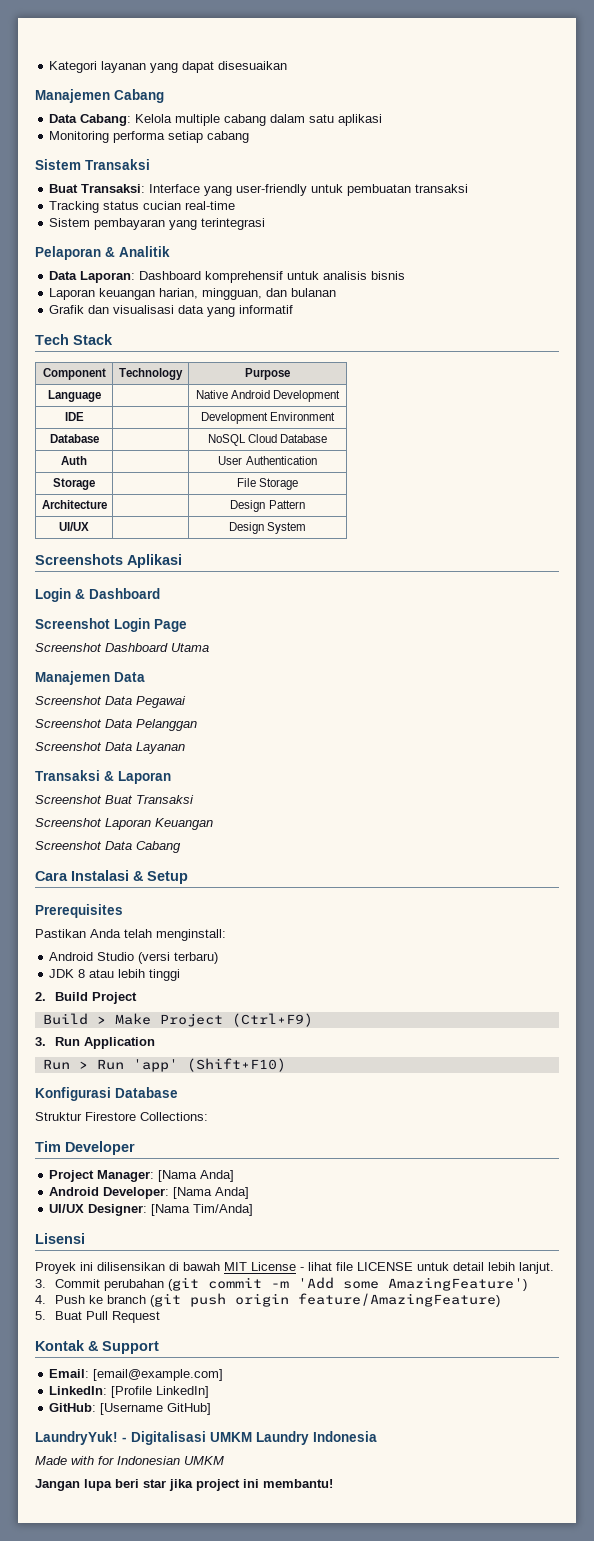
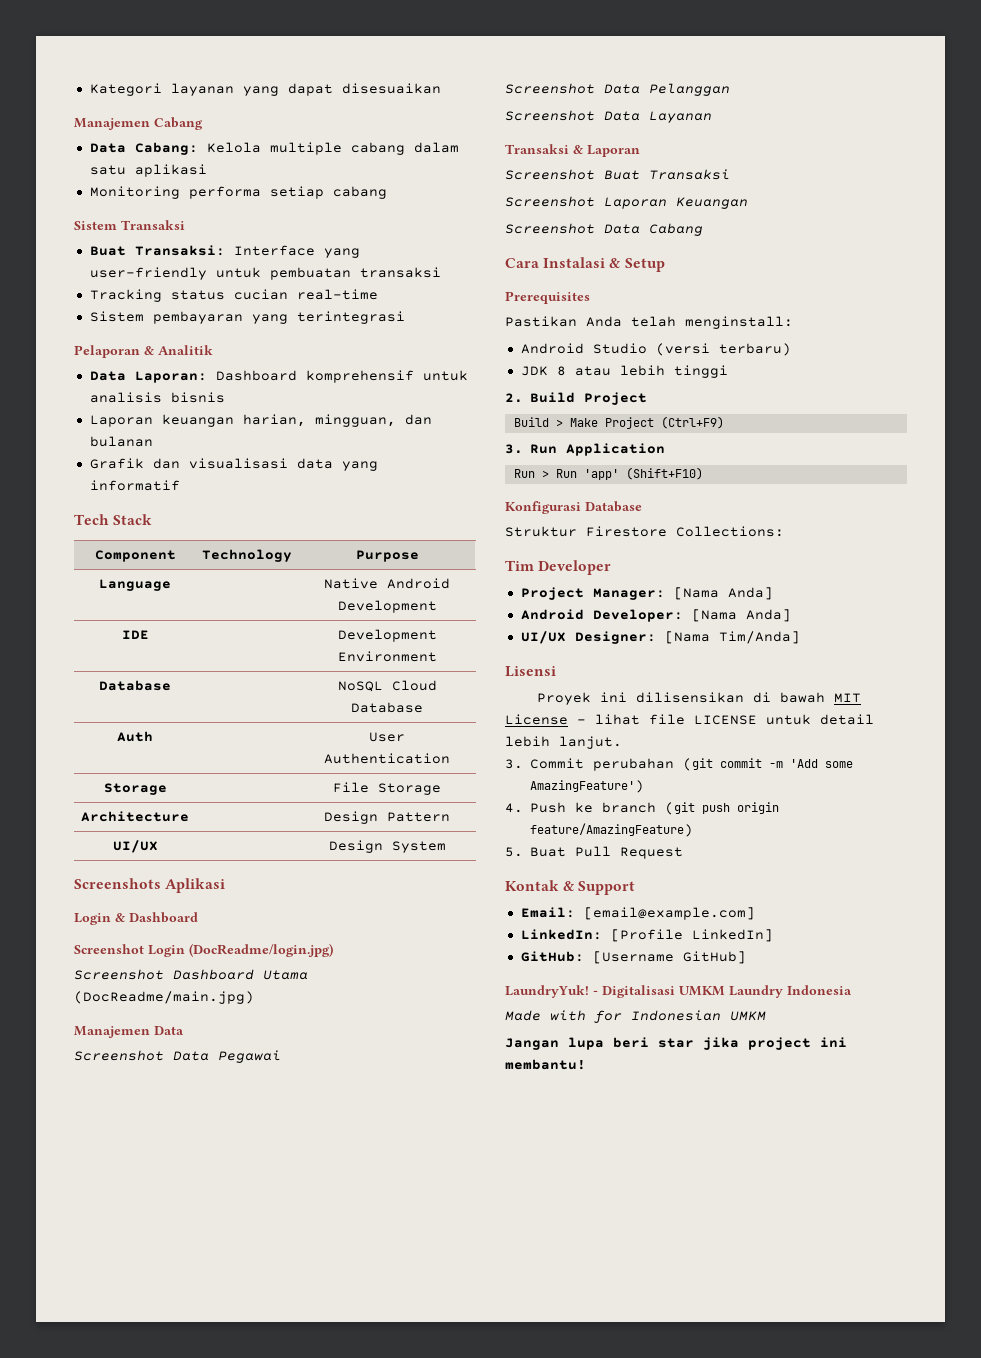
[154,619,187,632] Page -> [189,943,333,957] (DocReadme/login.jpg)
(209, 647) none -> [74,991,254,1004] (DocReadme/main.jpg)

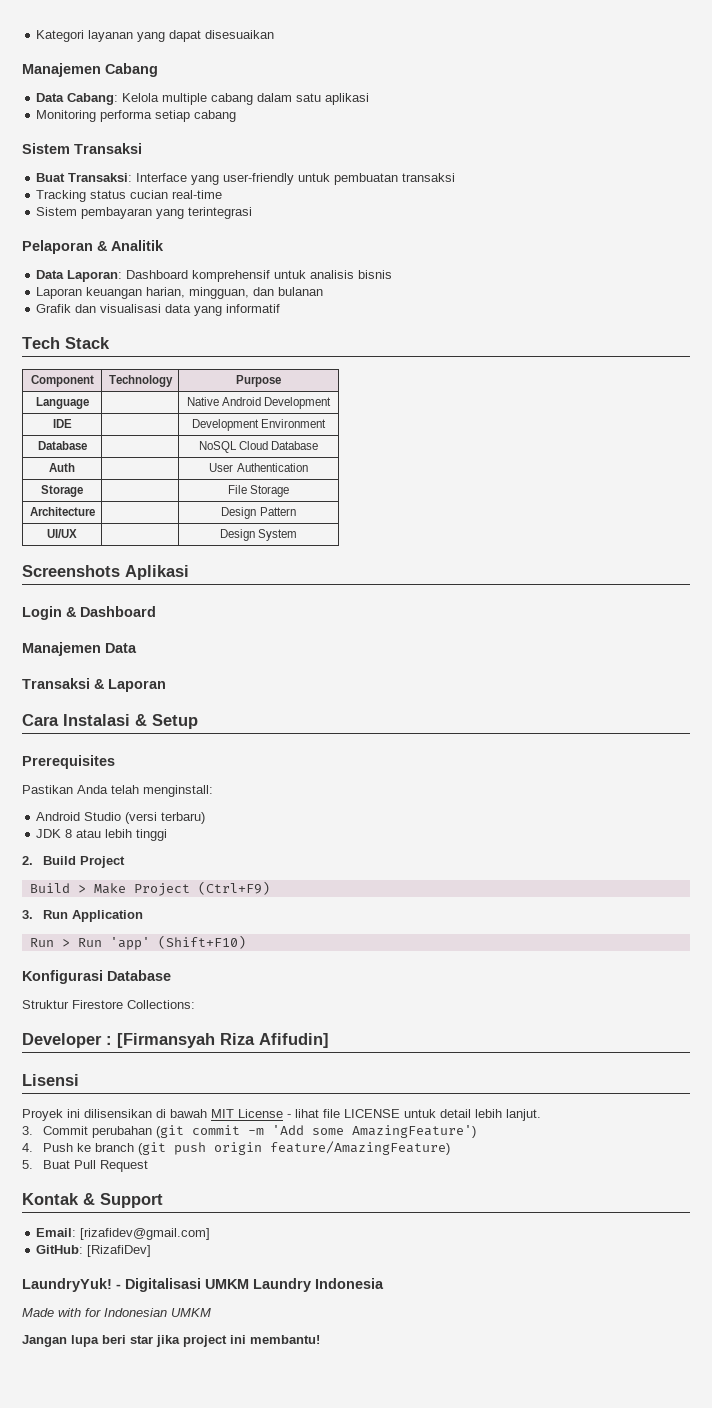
[74,943,333,957] [74,969,308,980] [74,991,254,1004] [74,1026,184,1038] [74,1050,281,1063] [505,83,730,96] [505,110,712,123] [505,144,640,157] [505,169,730,180] [505,196,748,209] [505,223,703,236] Screenshot Login (DocReadme/login.jpg) // Screenshot Dashboard Utama (DocReadme/main.jpg) // Manajemen Data // Screenshot Data Pegawai // Screenshot Data Pelanggan // Screenshot Data Layanan // Transaksi & Laporan // Screenshot Buat Transaksi // Screenshot Laporan Keuangan // Screenshot Data Cabang -> [22,642,137,656] [22,678,166,692] Manajemen Data // Transaksi & Laporan
[505,560,534,571] Tim -> (195, 1004) none
[520,587,773,600] [520,609,791,622] [520,631,800,644] // Project Manager: [Nama Anda] // Android Developer: [Nama Anda] // UI/UX Designer: [Nama Tim/Anda] -> [106,1033,329,1048] : [Firmansyah Riza Afifudin]
[583,907,755,920] [520,929,773,942] [email@example.com] // LinkedIn: [Profile LinkedIn] -> [80,1228,211,1240] [rizafidev@gmail.com]
[592,951,746,964] [Username GitHub] -> [87,1245,152,1257] [RizafiDev]

